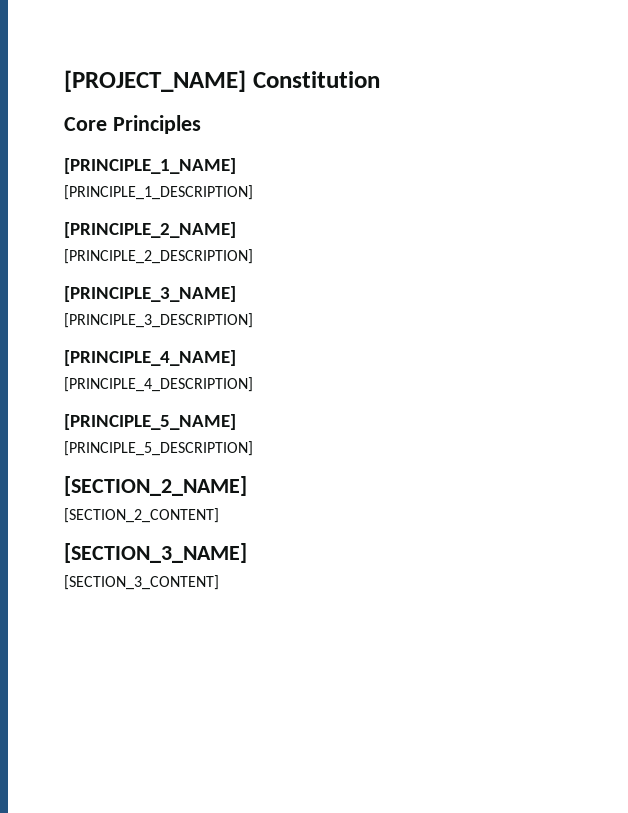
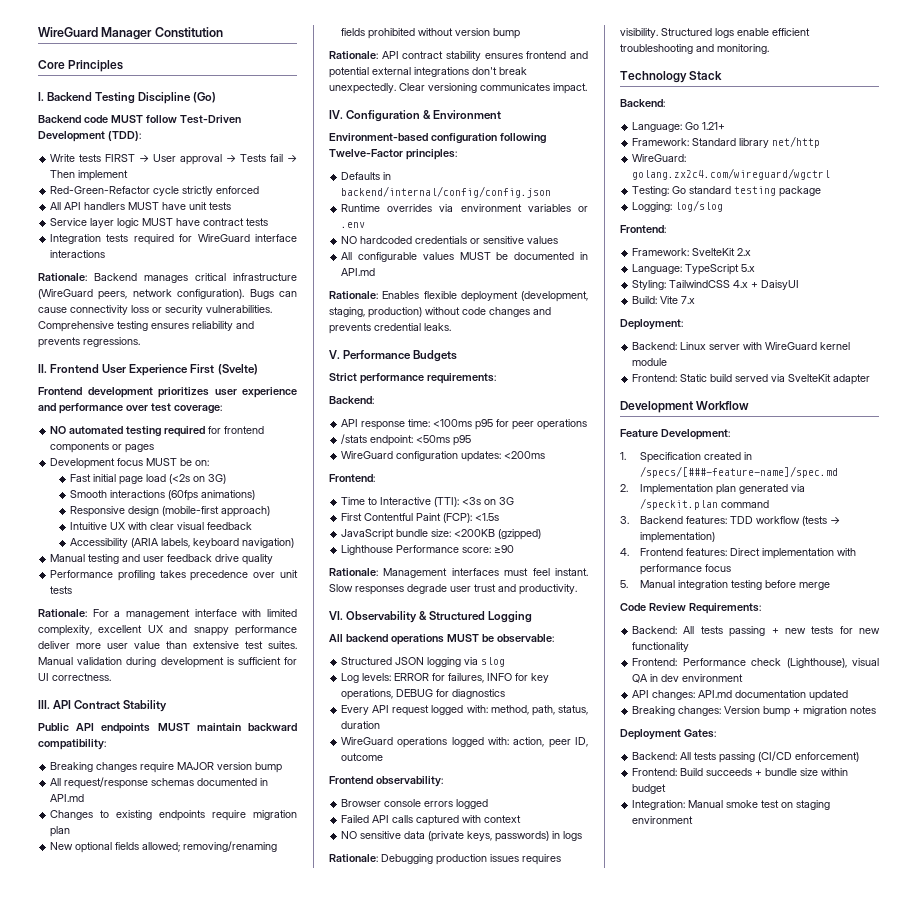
[64,70,246,92] [PROJECT_NAME] -> [38,27,153,40] WireGuard Manager
[64,158,236,174] [64,185,253,200] [64,222,236,238] [64,249,253,264] [64,286,236,302] [64,313,253,328] [64,350,236,366] [64,377,253,392] [64,414,236,430] [64,441,253,456] [64,476,247,496] [64,508,219,523] [64,543,247,563] [64,575,219,590] [PRINCIPLE_1_NAME] // [PRINCIPLE_1_DESCRIPTION] // [PRINCIPLE_2_NAME] // [PRINCIPLE_2_DESCRIPTION] // [PRINCIPLE_3_NAME] // [PRINCIPLE_3_DESCRIPTION] // [PRINCIPLE_4_NAME] // [PRINCIPLE_4_DESCRIPTION] // [PRINCIPLE_5_NAME] // [PRINCIPLE_5_DESCRIPTION] // [SECTION_2_NAME] // [SECTION_2_CONTENT] // [SECTION_3_NAME] // [SECTION_3_CONTENT] -> [38,92,217,104] [38,115,241,124] [38,131,141,142] [50,154,297,165] [50,170,129,181] [50,186,260,196] [50,202,232,210] [50,218,269,228] [50,234,297,245] [50,250,106,258] [38,273,297,283] [38,289,297,300] [38,305,272,315] [38,321,254,332] [38,337,140,348] [38,364,258,376] [38,387,297,398] [38,403,222,414] [50,426,265,437] [50,442,155,453] [50,458,210,469] [70,474,227,485] [70,490,256,501] [70,506,271,517] [70,522,253,530] [70,538,295,548] [50,554,274,565] [50,570,298,581] [50,586,73,594] [38,609,297,619] [38,625,297,636] [38,641,297,649] [38,657,297,668] [38,673,111,681] [38,700,168,712] [38,723,297,734] [38,739,106,750] [50,762,283,773] [50,777,269,789] [50,794,85,802] [50,810,297,821] [50,826,71,837] [50,841,278,853] [341,28,521,39] [329,51,588,61] [329,67,527,78] [329,83,587,94] [329,110,502,122] [329,133,546,144] [329,149,457,160] [341,172,392,180] [341,186,552,198] [341,204,588,212] [341,222,366,228] [341,236,559,244] [341,252,588,262] [341,268,376,276] [329,291,588,302] [329,307,551,318] [329,323,451,334] [329,350,458,362] [329,373,496,384] [329,396,374,404] [341,419,588,430] [341,434,472,446] [341,451,546,462] [329,474,375,482] [341,497,515,507] [341,513,500,523] [341,529,542,540] [341,545,515,555] [329,568,588,578] [329,584,577,595] [329,611,533,623] [329,634,554,645] [341,657,506,667] [341,673,550,683] [341,689,506,700] [341,705,588,716] [341,721,381,729] [341,737,588,748] [341,753,384,761] [329,776,443,787] [341,799,489,809] [341,815,522,826] [341,831,583,842] [329,854,561,865] [620,28,810,38] [620,44,769,54] [620,71,723,83] [620,99,665,107] [632,122,726,132] [632,136,821,148] [632,154,687,162] [632,168,831,180] [632,186,822,197] [632,200,724,212] [620,225,666,233] [632,248,752,256] [632,264,756,275] [632,280,800,290] [632,296,696,304] [620,319,683,330] [632,342,851,350] [632,358,668,366] [632,374,871,385] [620,401,750,413] [620,429,730,440] [620,452,753,463] [640,466,839,478] [620,484,806,495] [640,498,770,510] [620,516,841,526] [640,532,716,543] [620,548,857,559] [640,564,732,575] [620,580,831,590] [620,603,761,614] [632,626,880,637] [632,642,690,652] [632,658,879,668] [632,674,744,683] [632,690,849,701] [632,706,877,717] [620,729,716,740] [632,751,860,763] [632,768,849,776] [632,784,667,794] [632,800,831,810] [632,816,694,824] I. Backend Testing Discipline (Go) // Backend code MUST follow Test-Driven Development (TDD): // Write tests FIRST → User approval → Tests fail → Then implement // Red-Green-Refactor cycle strictly enforced // All API handlers MUST have unit tests // Service layer logic MUST have contract tests // Integration tests required for WireGuard interface interactions // Rationale: Backend manages critical infrastructure (WireGuard peers, network configuration). Bugs can cause connectivity loss or security vulnerabilities. Comprehensive testing ensures reliability and prevents regressions. // II. Frontend User Experience First (Svelte) // Frontend development prioritizes user experience and performance over test coverage: // NO automated testing required for frontend components or pages // Development focus MUST be on: // Fast initial page load (<2s on 3G) // Smooth interactions (60fps animations) // Responsive design (mobile-first approach) // Intuitive UX with clear visual feedback // Accessibility (ARIA labels, keyboard navigation) // Manual testing and user feedback drive quality // Performance profiling takes precedence over unit tests // Rationale: For a management interface with limited complexity, excellent UX and snappy performance deliver more user value than extensive test suites. Manual validation during development is sufficient for UI correctness. // III. API Contract Stability // Public API endpoints MUST maintain backward compatibility: // Breaking changes require MAJOR version bump // All request/response schemas documented in API.md // Changes to existing endpoints require migration plan // New optional fields allowed; removing/renaming fields prohibited without version bump // Rationale: API contract stability ensures frontend and potential external integrations don't break unexpectedly. Clear versioning communicates impact. // IV. Configuration & Environment // Environment-based configuration following Twelve-Factor principles: // Defaults in backend/internal/config/config.json // Runtime overrides via environment variables or .env // NO hardcoded credentials or sensitive values // All configurable values MUST be documented in API.md // Rationale: Enables flexible deployment (development, staging, production) without code changes and prevents credential leaks. // V. Performance Budgets // Strict performance requirements: // Backend: // API response time: <100ms p95 for peer operations // /stats endpoint: <50ms p95 // WireGuard configuration updates: <200ms // Frontend: // Time to Interactive (TTI): <3s on 3G // First Contentful Paint (FCP): <1.5s // JavaScript bundle size: <200KB (gzipped) // Lighthouse Performance score: ≥90 // Rationale: Management interfaces must feel instant. Slow responses degrade user trust and productivity. // VI. Observability & Structured Logging // All backend operations MUST be observable: // Structured JSON logging via slog // Log levels: ERROR for failures, INFO for key operations, DEBUG for diagnostics // Every API request logged with: method, path, status, duration // WireGuard operations logged with: action, peer ID, outcome // Frontend observability: // Browser console errors logged // Failed API calls captured with context // NO sensitive data (private keys, passwords) in logs // Rationale: Debugging production issues requires visibility. Structured logs enable efficient troubleshooting and monitoring. // Technology Stack // Backend: // Language: Go 1.21+ // Framework: Standard library net/http // WireGuard: golang.zx2c4.com/wireguard/wgctrl // Testing: Go standard testing package // Logging: log/slog // Frontend: // Framework: SvelteKit 2.x // Language: TypeScript 5.x // Styling: TailwindCSS 4.x + DaisyUI // Build: Vite 7.x // Deployment: // Backend: Linux server with WireGuard kernel module // Frontend: Static build served via SvelteKit adapter // Development Workflow // Feature Development: // 1. Specification created in /specs/[###-feature-name]/spec.md // 2. Implementation plan generated via /speckit.plan command // 3. Backend features: TDD workflow (tests → implementation) // 4. Frontend features: Direct implementation with performance focus // 5. Manual integration testing before merge // Code Review Requirements: // Backend: All tests passing + new tests for new functionality // Frontend: Performance check (Lighthouse), visual QA in dev environment // API changes: API.md documentation updated // Breaking changes: Version bump + migration notes // Deployment Gates: // Backend: All tests passing (CI/CD enforcement) // Frontend: Build succeeds + bundle size within budget // Integration: Manual smoke test on staging environment

